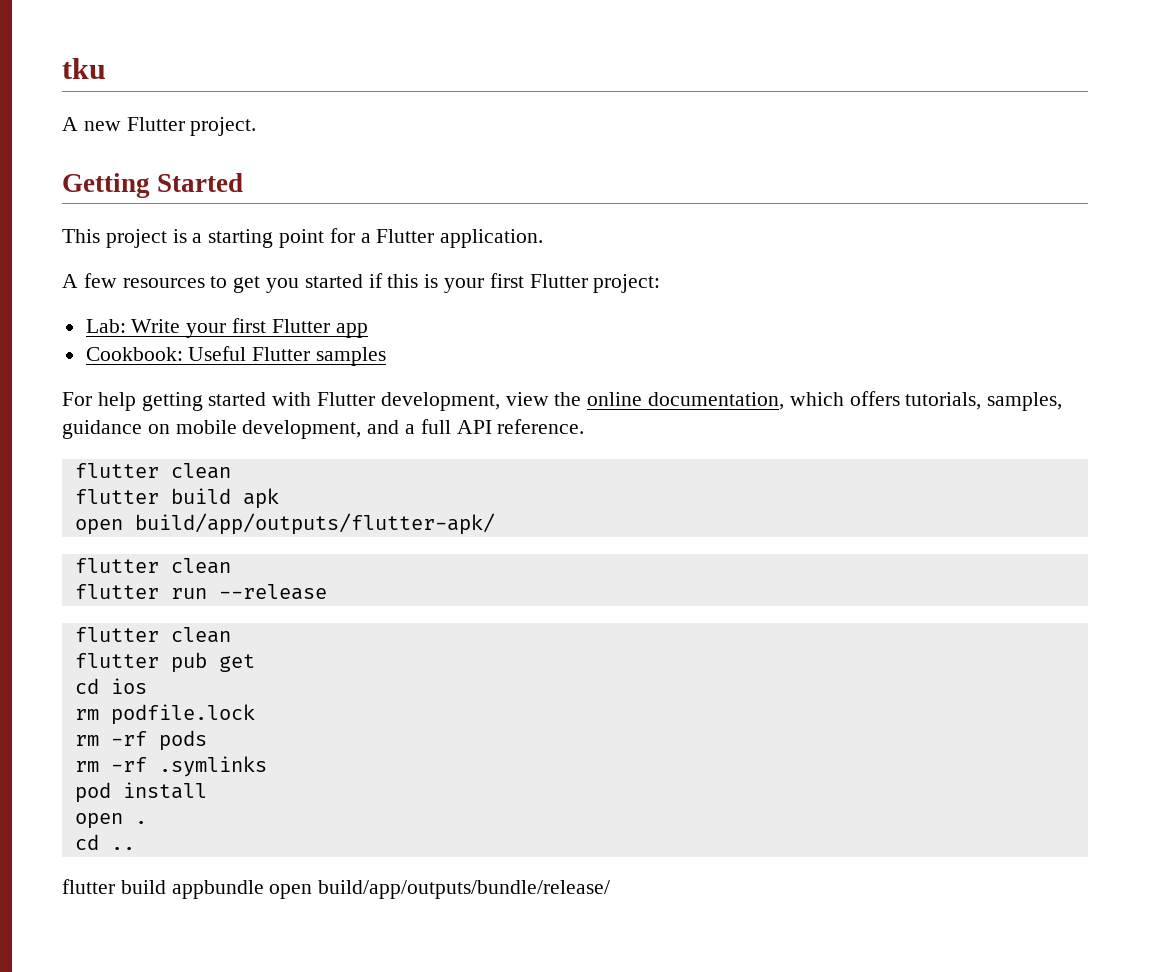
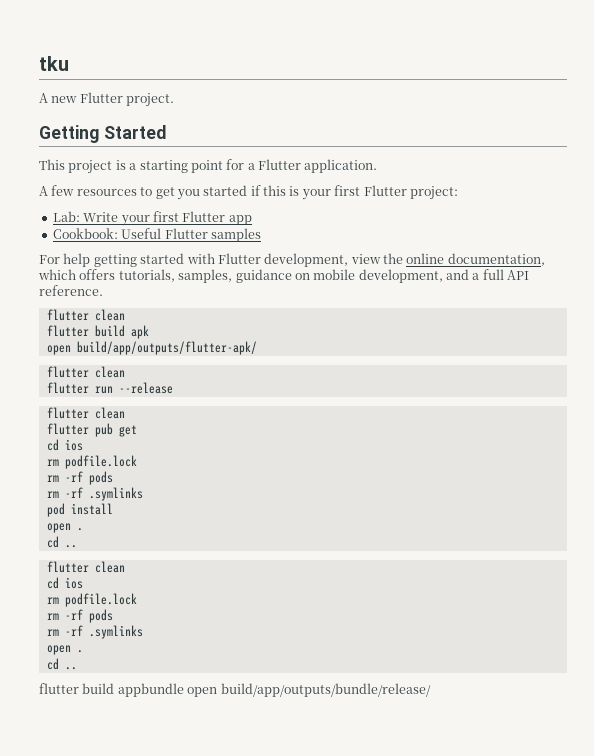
(135, 848) none -> [46,561,125,573] [46,577,83,589] [46,593,137,607] [46,609,113,623] [46,625,143,639] [46,645,83,655] [46,658,77,670] // flutter clean // cd ios // rm podfile.lock // rm -rf pods // rm -rf .symlinks // open . // cd ..

